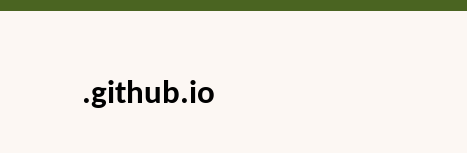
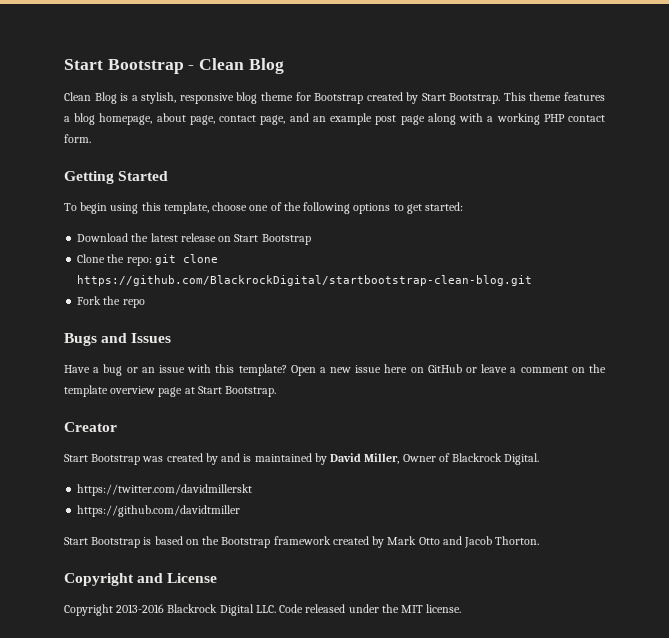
[82,80,215,108] .github.io -> [64,58,284,74] [64,92,605,104] [64,113,605,125] [64,134,91,143] [64,171,169,184] [64,202,464,214] [77,233,311,245] [77,254,218,266] [77,275,533,286] [77,296,145,308] [64,333,172,346] [64,364,606,376] [64,385,277,397] [64,422,117,432] [64,453,540,465] [77,484,253,496] [77,505,241,517] [64,536,540,548] [64,573,218,586] [64,604,462,616] Start Bootstrap - Clean Blog // Clean Blog is a stylish, responsive blog theme for Bootstrap created by Start Bootstrap. This theme features a blog homepage, about page, contact page, and an example post page along with a working PHP contact form. // Getting Started // To begin using this template, choose one of the following options to get started: // Download the latest release on Start Bootstrap // Clone the repo: git clone https://github.com/BlackrockDigital/startbootstrap-clean-blog.git // Fork the repo // Bugs and Issues // Have a bug or an issue with this template? Open a new issue here on GitHub or leave a comment on the template overview page at Start Bootstrap. // Creator // Start Bootstrap was created by and is maintained by David Miller, Owner of Blackrock Digital. // https://twitter.com/davidmillerskt // https://github.com/davidtmiller // Start Bootstrap is based on the Bootstrap framework created by Mark Otto and Jacob Thorton. // Copyright and License // Copyright 2013-2016 Blackrock Digital LLC. Code released under the MIT license.

